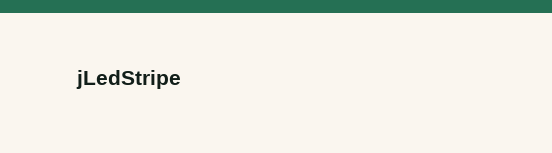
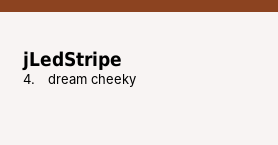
(181, 79) none -> [23,74,137,87] // 4. dream cheeky

